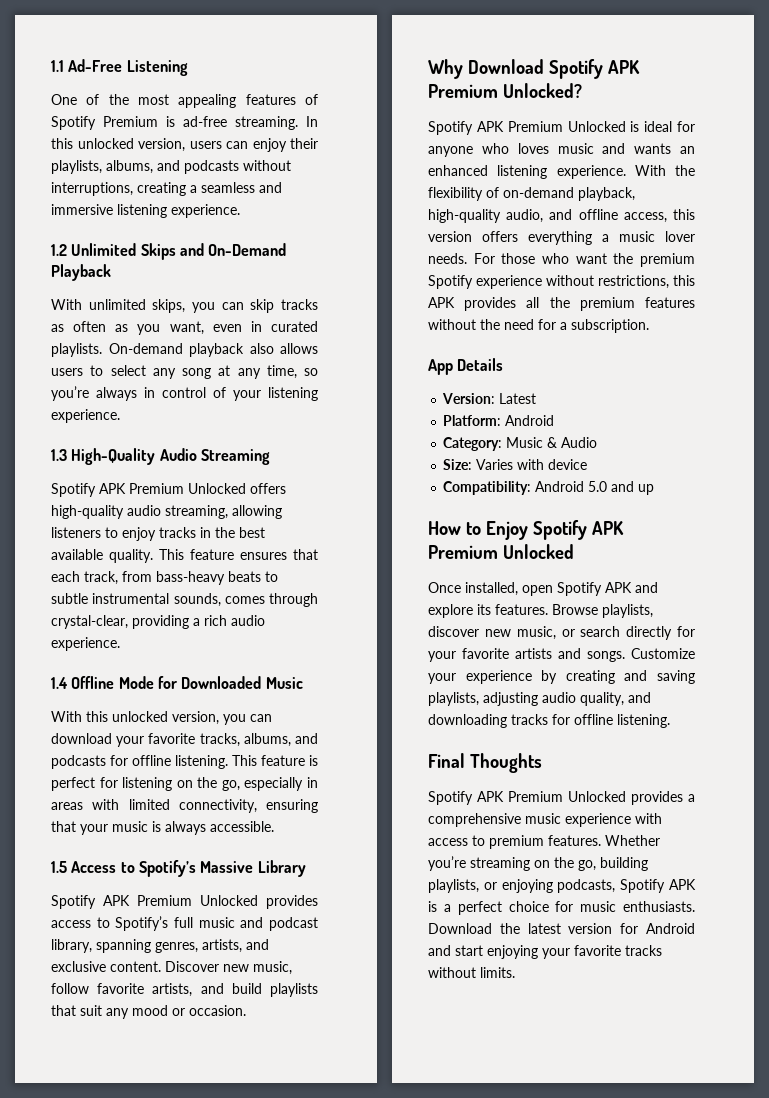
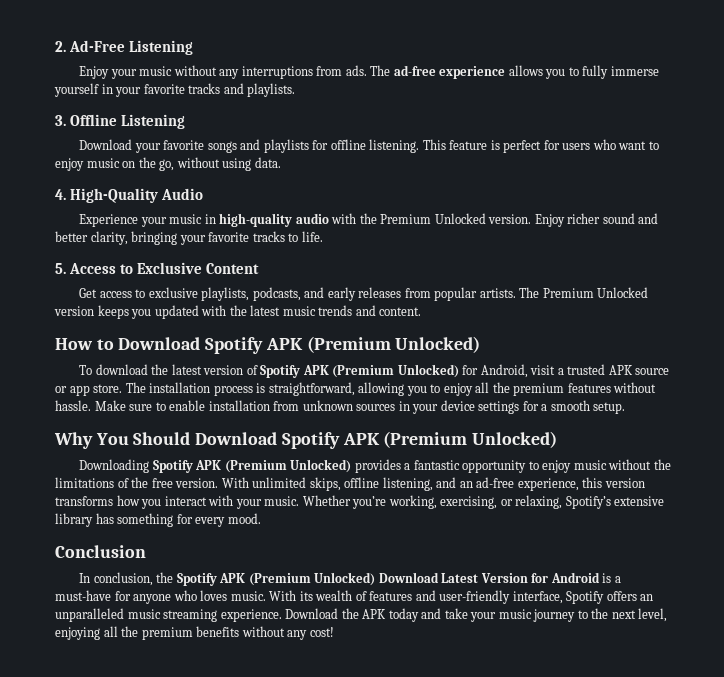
[51,60,64,72] 1.1 -> [55,41,66,52] 2.
[51,94,318,108] [51,116,318,130] [51,138,318,152] [51,160,291,174] [51,182,282,196] [51,204,240,218] [51,243,287,260] [51,264,111,281] [51,299,318,313] [51,321,318,335] [51,343,318,357] [51,365,318,379] [51,386,318,401] [51,409,120,423] [51,448,270,465] [51,483,286,497] [51,505,282,519] [51,527,265,541] [51,549,318,563] [51,571,278,585] [51,593,318,607] [51,615,265,629] [51,637,120,651] [51,676,303,689] [51,711,272,725] [51,733,318,747] [51,755,106,769] One of the most appealing features of Spotify Premium is ad-free streaming. In this unlocked version, users can enjoy their playlists, albums, and podcasts without interruptions, creating a seamless and immersive listening experience. // 1.2 Unlimited Skips and On-Demand Playback // With unlimited skips, you can skip tracks as often as you want, even in curated playlists. On-demand playback also allows users to select any song at any time, so you’re always in control of your listening experience. // 1.3 High-Quality Audio Streaming // Spotify APK Premium Unlocked offers high-quality audio streaming, allowing listeners to enjoy tracks in the best available quality. This feature ensures that each track, from bass-heavy beats to subtle instrumental sounds, comes through crystal-clear, providing a rich audio experience. // 1.4 Offline Mode for Downloaded Music // With this unlocked version, you can download your favorite tracks, albums, and podcasts -> [79,65,659,79] [54,83,296,97] [55,114,186,129] [79,139,309,153] Enjoy your music without any interruptions from ads. The ad-free experience allows you to fully immerse yourself in your favorite tracks and playlists. // 3. Offline Listening // Download your favorite songs and playlists
[122,777,319,791] [51,799,318,813] [51,821,274,835] [51,860,306,877] [51,895,318,909] [51,916,318,931] [51,939,269,953] [51,961,292,975] [51,983,318,997] [51,1005,246,1019] [428,59,640,79] [428,83,582,98] [428,121,695,135] [428,143,695,157] [428,165,695,179] [428,187,635,201] [428,209,695,223] [428,231,695,245] [428,253,695,267] [428,275,695,289] [428,297,517,311] listening on the go, especially in areas with limited connectivity, ensuring that your music is always accessible. // 1.5 Access to Spotify’s Massive Library // Spotify APK Premium Unlocked provides access to Spotify’s full music and podcast library, spanning genres, artists, and exclusive content. Discover new music, follow favorite artists, and build playlists that suit any mood or occasion. // Why Download Spotify APK Premium Unlocked? // Spotify APK Premium Unlocked is ideal for anyone who loves music and wants an enhanced listening experience. With the flexibility of on-demand playback, high-quality audio, and offline access, this version offers everything a music lover needs. For those who want the premium Spotify experience without restrictions, this APK provides -> [562,139,659,150] [55,157,281,171] [55,188,204,203] [79,213,659,227] [55,231,323,245] [55,262,260,274] [79,287,649,301] [54,305,422,319] [55,336,481,354] [79,364,670,378] [55,382,473,396] users who want to enjoy music on the go, without using data. // 4. High-Quality Audio // Experience your music in high-quality audio with the Premium Unlocked version. Enjoy richer sound and better clarity, bringing your favorite tracks to life. // 5. Access to Exclusive Content // Get access to exclusive playlists, podcasts, and early releases from popular artists. The Premium Unlocked version keeps you updated with the latest music trends and content. // How to Download Spotify APK (Premium Unlocked) // To download the latest version of Spotify APK (Premium Unlocked) for Android, visit a trusted APK source or app store. The installation process is straightforward, allowing you to enjoy
[480,319,649,333] [428,358,504,375] [442,393,537,404] [443,415,555,426] [443,437,598,451] [443,459,588,470] [443,481,655,495] [428,520,624,540] [428,544,574,559] [428,582,658,596] [428,604,653,618] [428,626,695,640] [428,648,695,662] [428,670,695,684] [428,692,651,706] [428,714,670,728] [428,753,542,773] [428,791,695,805] [428,813,662,827] [428,835,660,849] [428,856,648,871] [428,879,696,893] [428,901,695,915] [428,923,695,934] [428,945,662,959] [428,967,515,978] the need for a subscription. // App Details // Version: Latest // Platform: Android // Category: Music & Audio // Size: Varies with device // Compatibility: Android 5.0 and up // How to Enjoy Spotify APK Premium Unlocked // Once installed, open Spotify APK and explore its features. Browse playlists, discover new music, or search directly for your favorite artists and songs. Customize your experience by creating and saving playlists, adjusting audio quality, and downloading tracks for offline listening. // Final Thoughts // Spotify APK Premium Unlocked provides a comprehensive music experience with access to premium features. Whether you’re streaming on the go, building playlists, or enjoying podcasts, Spotify APK is a perfect choice for music enthusiasts. Download the latest version for Android and start enjoying your favorite tracks without limits. -> [55,400,626,414] [54,431,558,449] [79,459,671,473] [55,477,645,491] [55,495,665,509] [55,513,261,527] [55,545,146,558] [79,572,621,586] [55,590,654,604] [55,608,668,622] [55,626,334,640] hassle. Make sure to enable installation from unknown sources in your device settings for a smooth setup. // Why You Should Download Spotify APK (Premium Unlocked) // Downloading Spotify APK (Premium Unlocked) provides a fantastic opportunity to enjoy music without the limitations of the free version. With unlimited skips, offline listening, and an ad-free experience, this version transforms how you interact with your music. Whether you’re working, exercising, or relaxing, Spotify’s extensive library has something for every mood. // Conclusion // In conclusion, the Spotify APK (Premium Unlocked) Download Latest Version for Android is a must-have for anyone who loves music. With its wealth of features and user-friendly interface, Spotify offers an unparalleled music streaming experience. Download the APK today and take your music journey to the next level, enjoying all the premium benefits without any cost!

